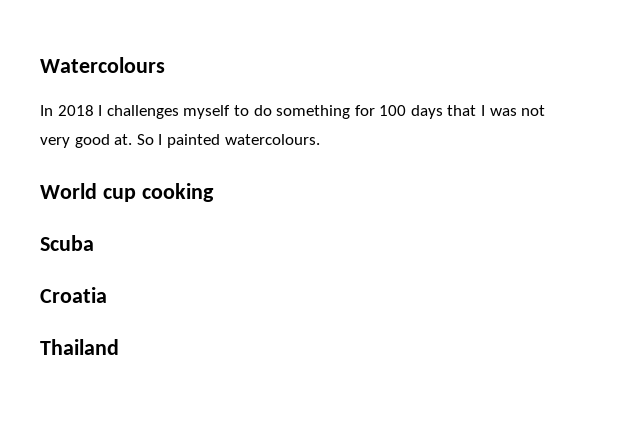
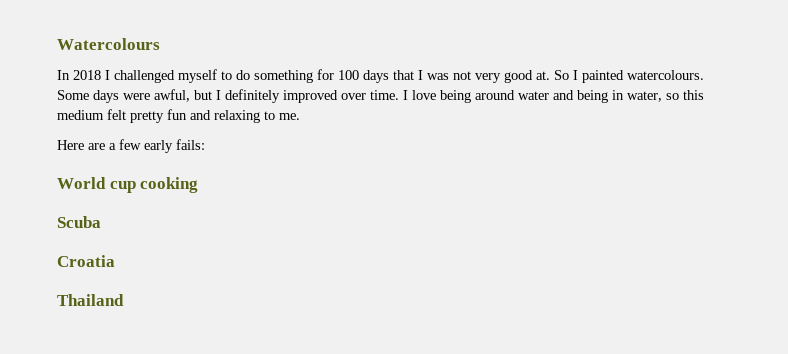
[106,105,179,119] challenges -> [114,70,175,83] challenged
(320, 139) none -> [57,89,704,103] [57,109,300,123] [57,139,205,153] Some days were awful, but I definitely improved over time. I love being around water and being in water, so this medium felt pretty fun and relaxing to me. // Here are a few early fails:

